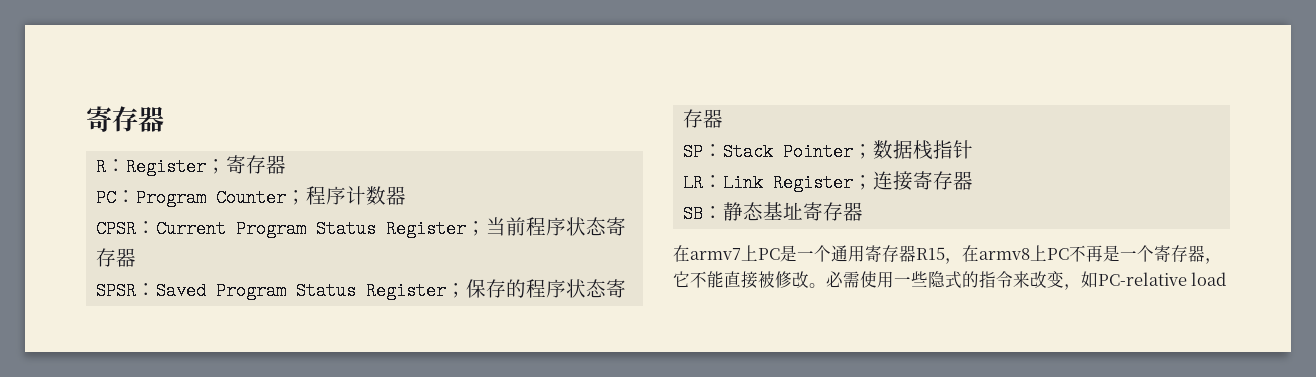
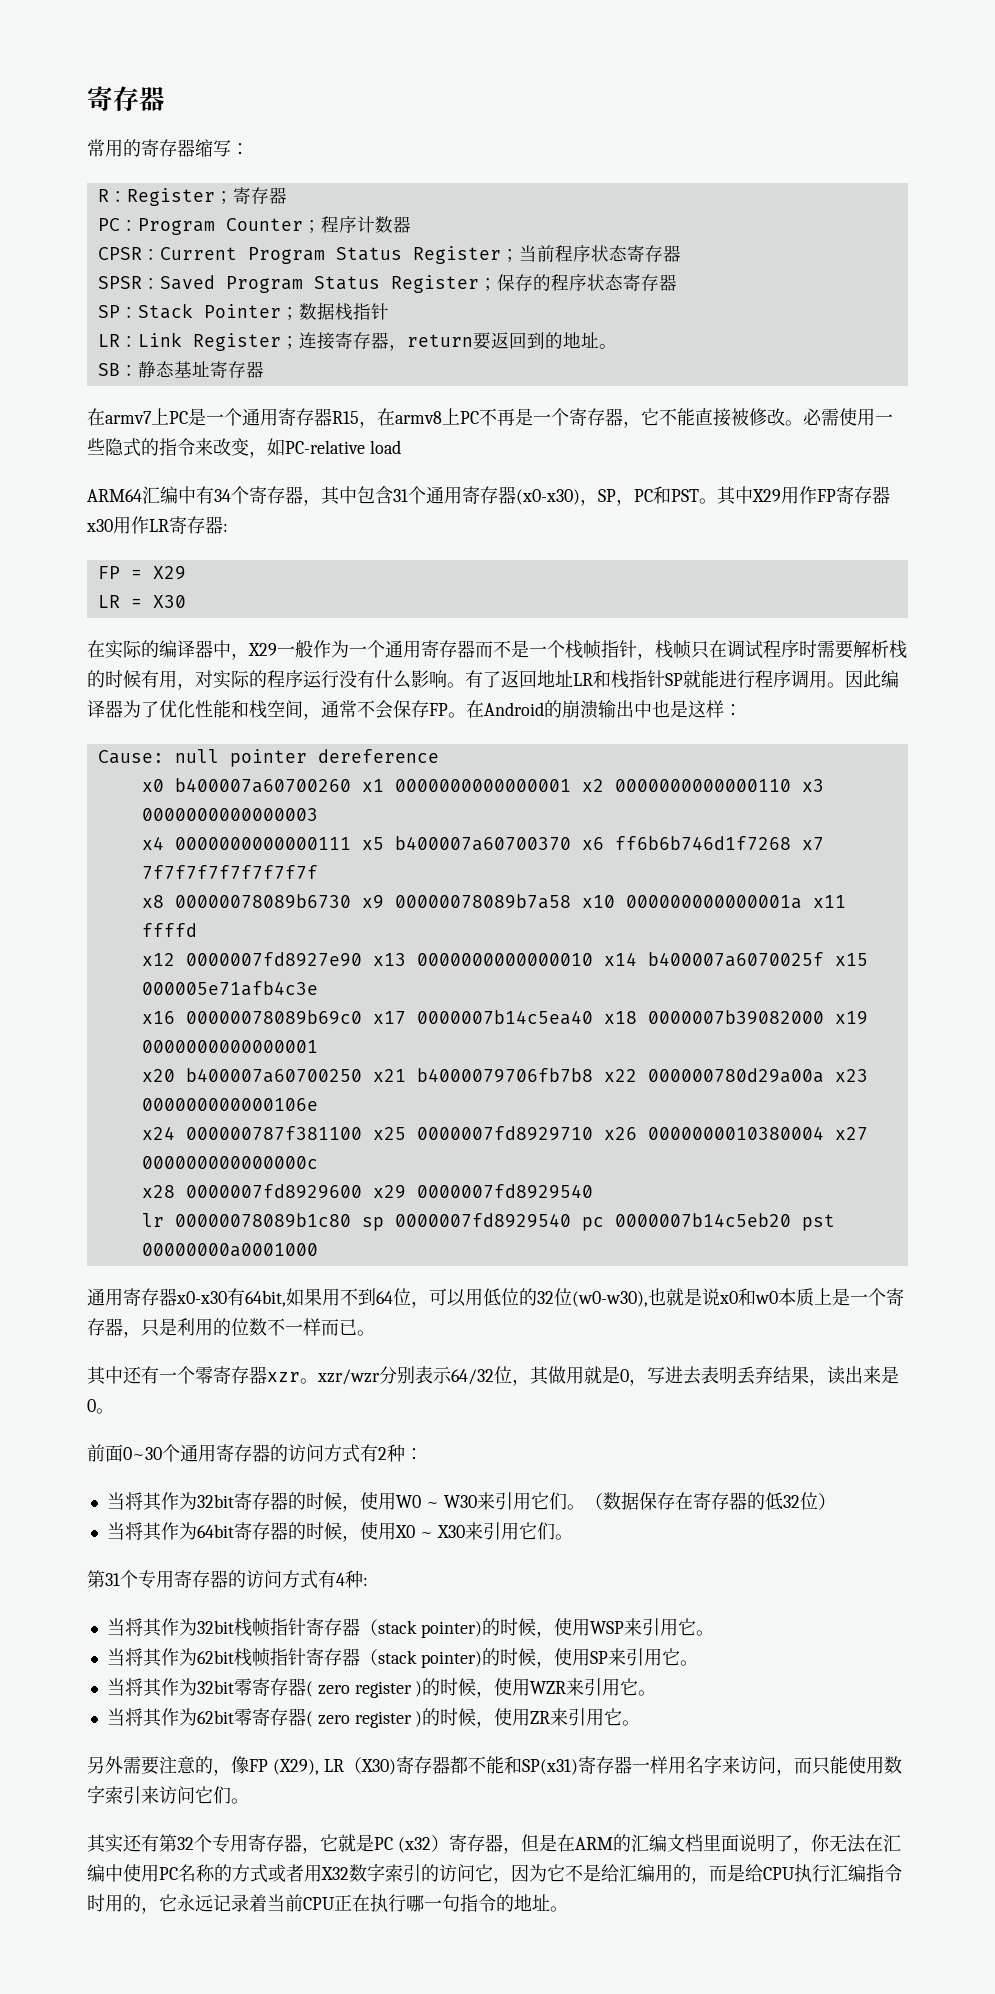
[86,106,164,132] 寄存器 -> [87,86,165,111] [87,139,249,157] 寄存器 // 常用的寄存器缩写：
(973, 180) none -> [388,332,617,351] ，return要返回到的地址。
(1227, 279) none -> [87,486,890,506] [86,516,228,534] [97,566,186,580] [97,595,186,608] [87,640,907,660] [87,670,899,690] [87,700,742,720] [97,749,439,767] [141,778,824,793] [141,808,318,821] [141,836,824,851] [141,865,318,879] [141,894,846,909] [141,923,197,937] [141,952,868,967] [141,981,318,996] [141,1010,868,1025] [141,1040,318,1053] [141,1068,868,1083] [141,1098,318,1111] [141,1126,868,1141] [141,1156,318,1169] [141,1184,593,1199] [141,1213,835,1231] [141,1243,318,1257] [87,1288,904,1308] [87,1318,375,1338] [87,1366,899,1386] [87,1399,114,1414] [87,1444,423,1463] [106,1492,836,1512] [106,1522,573,1542] [87,1570,368,1589] [106,1618,714,1638] [106,1648,698,1668] [106,1678,657,1698] [106,1708,641,1728] [87,1755,902,1776] [87,1785,249,1804] [87,1834,901,1854] [87,1863,902,1884] [87,1894,568,1914] // ARM64汇编中有34个寄存器，其中包含31个通用寄存器(x0-x30)，SP，PC和PST。其中X29用作FP寄存器x30用作LR寄存器: // FP = X29 // LR = X30 // 在实际的编译器中，X29一般作为一个通用寄存器而不是一个栈帧指针，栈帧只在调试程序时需要解析栈的时候有用，对实际的程序运行没有什么影响。有了返回地址LR和栈指针SP就能进行程序调用。因此编译器为了优化性能和栈空间，通常不会保存FP。在Android的崩溃输出中也是这样： // Cause: null pointer dereference // x0 b400007a60700260 x1 0000000000000001 x2 0000000000000110 x3 0000000000000003 // x4 0000000000000111 x5 b400007a60700370 x6 ff6b6b746d1f7268 x7 7f7f7f7f7f7f7f7f // x8 00000078089b6730 x9 00000078089b7a58 x10 000000000000001a x11 ffffd // x12 0000007fd8927e90 x13 0000000000000010 x14 b400007a6070025f x15 000005e71afb4c3e // x16 00000078089b69c0 x17 0000007b14c5ea40 x18 0000007b39082000 x19 0000000000000001 // x20 b400007a60700250 x21 b4000079706fb7b8 x22 000000780d29a00a x23 000000000000106e // x24 000000787f381100 x25 0000007fd8929710 x26 0000000010380004 x27 000000000000000c // x28 0000007fd8929600 x29 0000007fd8929540 // lr 00000078089b1c80 sp 0000007fd8929540 pc 0000007b14c5eb20 pst 00000000a0001000 // 通用寄存器x0-x30有64bit,如果用不到64位，可以用低位的32位(w0-w30),也就是说x0和w0本质上是一个寄存器，只是利用的位数不一样而已。 // 其中还有一个零寄存器xzr。xzr/wzr分别表示64/32位，其做用就是0，写进去表明丢弃结果，读出来是0。 // 前面0~30个通用寄存器的访问方式有2种： // 当将其作为32bit寄存器的时候，使用W0 ~ W30来引用它们。（数据保存在寄存器的低32位） // 当将其作为64bit寄存器的时候，使用X0 ~ X30来引用它们。 // 第31个专用寄存器的访问方式有4种: // 当将其作为32bit栈帧指针寄存器（stack pointer)的时候，使用WSP来引用它。 // 当将其作为62bit栈帧指针寄存器（stack pointer)的时候，使用SP来引用它。 // 当将其作为32bit零寄存器( zero register )的时候，使用WZR来引用它。 // 当将其作为62bit零寄存器( zero register )的时候，使用ZR来引用它。 // 另外需要注意的，像FP (X29), LR（X30)寄存器都不能和SP(x31)寄存器一样用名字来访问，而只能使用数字索引来访问它们。 // 其实还有第32个专用寄存器，它就是PC (x32）寄存器，但是在ARM的汇编文档里面说明了，你无法在汇编中使用PC名称的方式或者用X32数字索引的访问它，因为它不是给汇编用的，而是给CPU执行汇编指令时用的，它永远记录着当前CPU正在执行哪一句指令的地址。

